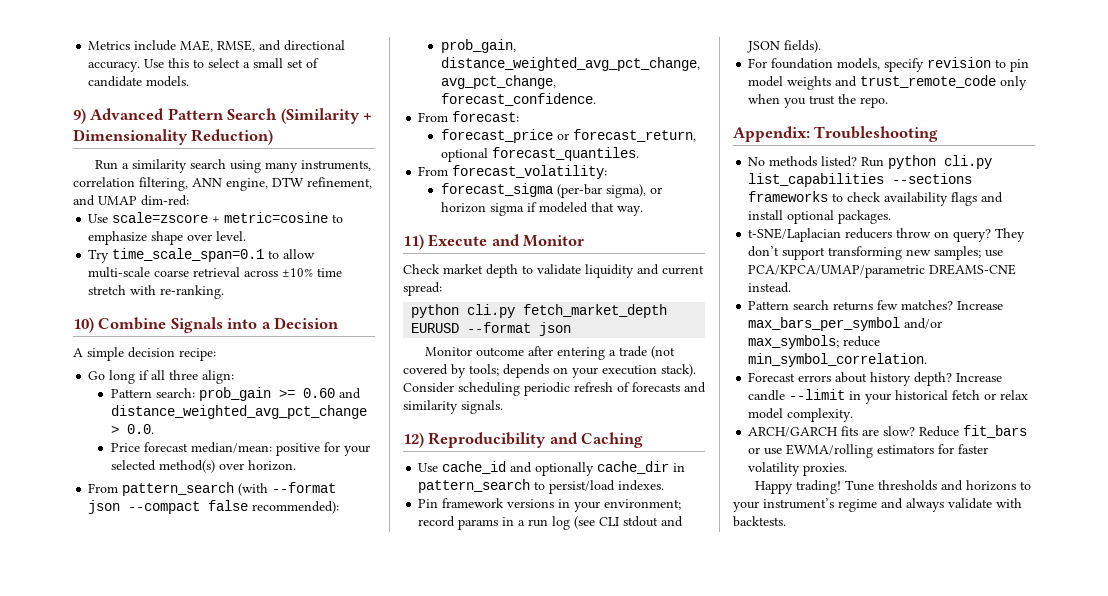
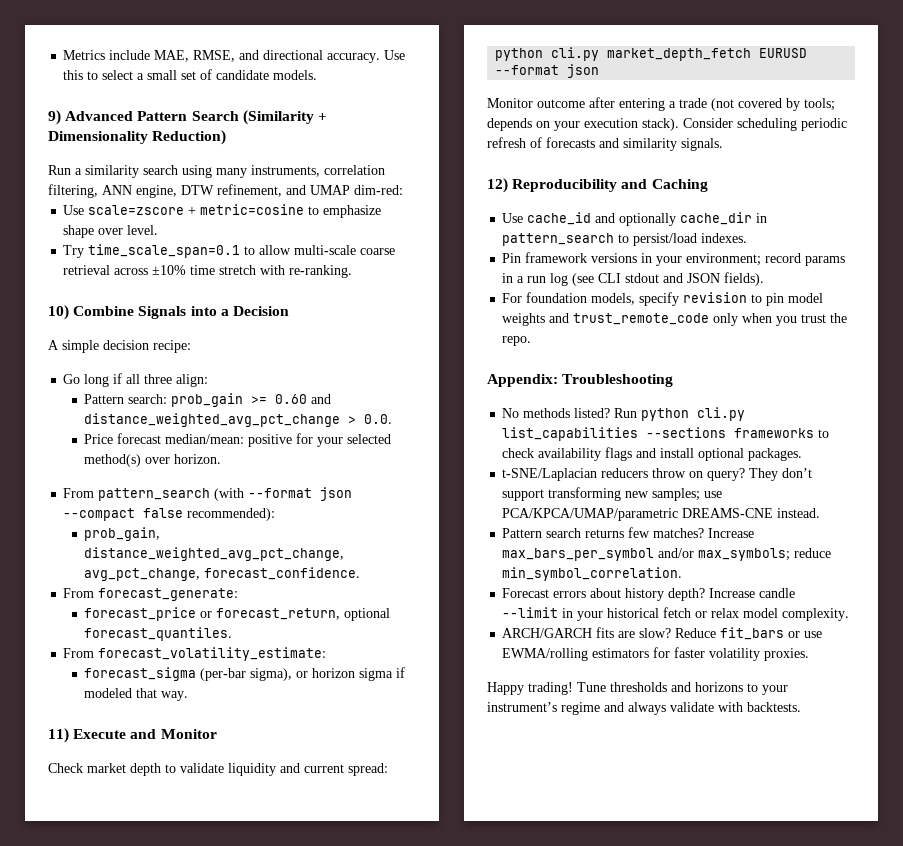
[452,111,520,122] forecast: -> [98,588,239,601] forecast_generate:
[452,165,608,179] forecast_volatility: -> [98,647,327,661] forecast_volatility_estimate:
[523,304,668,318] fetch_market_depth -> [607,48,752,61] market_depth_fetch

